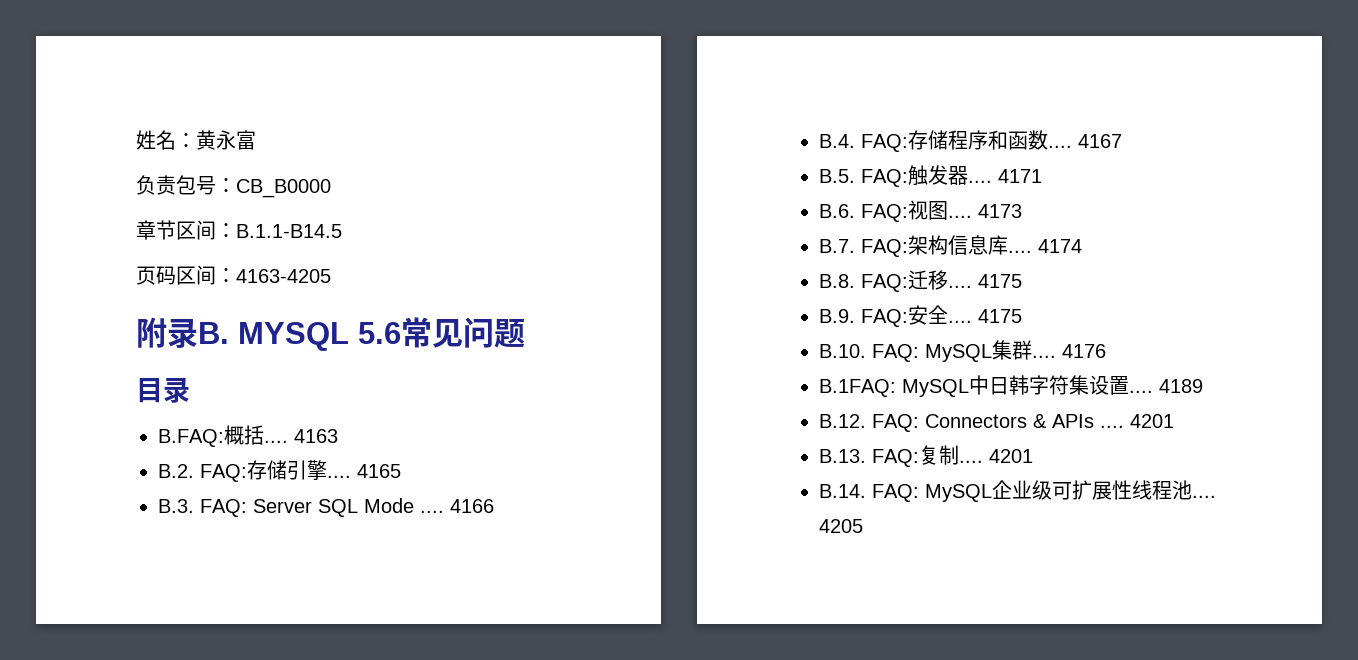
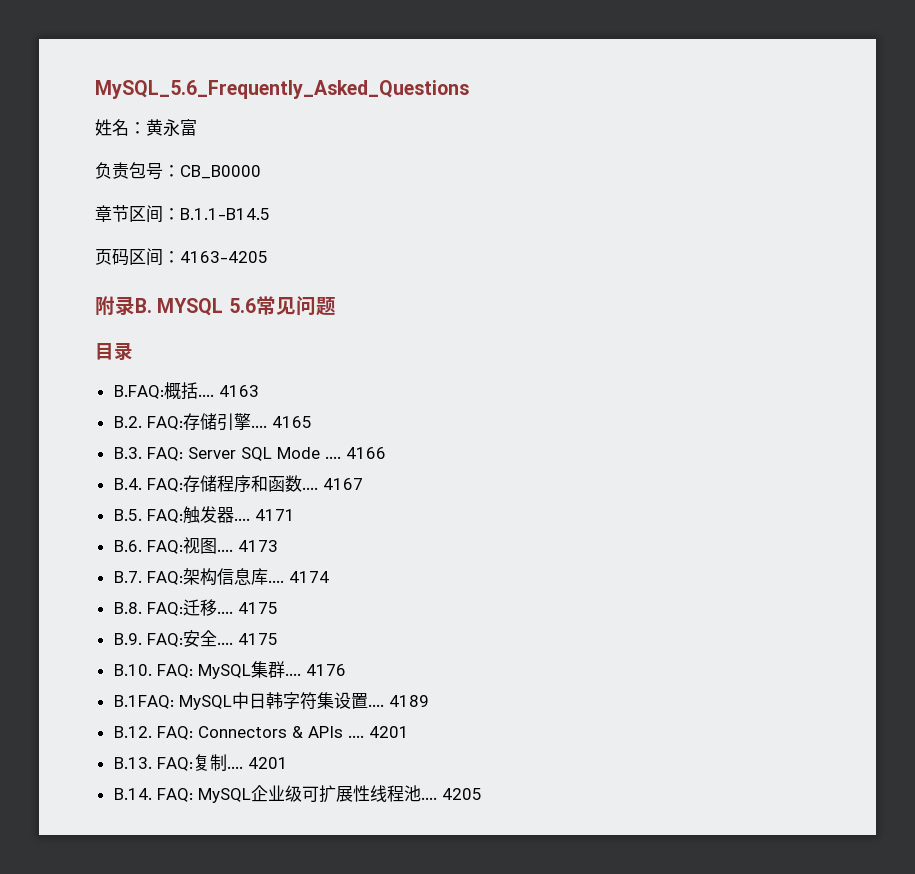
(136, 140) none -> [95,80,469,99] MySQL_5.6_Frequently_Asked_Questions //

